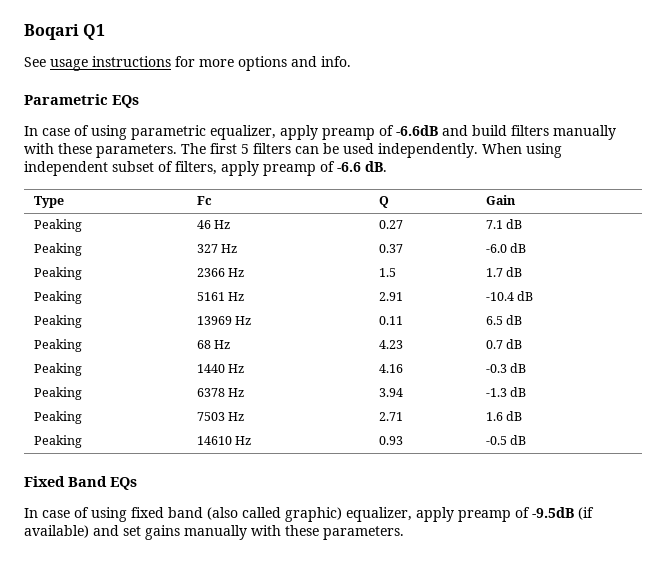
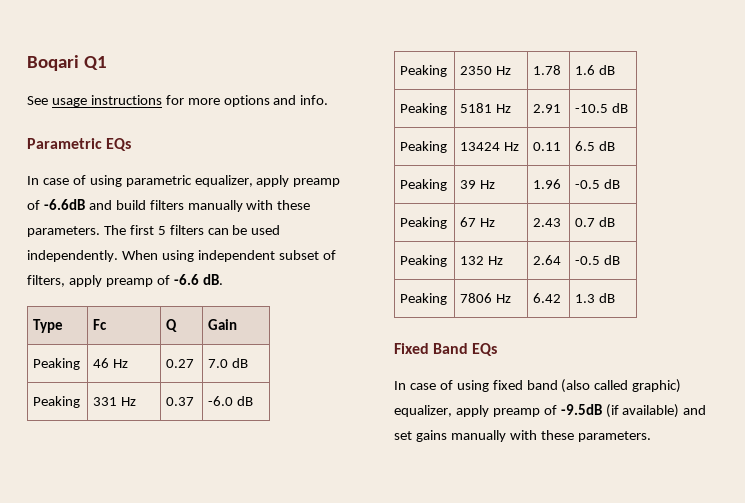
[485,219,523,229] [33,243,82,256] [196,244,218,253] 7.1 dB // Peaking | 327 -> [208,358,249,368] [33,396,81,408] [93,397,118,406] 7.0 dB // Peaking | 331
[196,268,245,277] [378,268,396,277] [485,267,523,277] [33,291,82,304] [196,292,225,301] 2366 Hz | 1.5 | 1.7 dB // Peaking | 5161 -> [460,66,512,75] [533,65,562,75] [575,65,616,75] [400,103,448,115] [460,103,493,113] 2350 Hz | 1.78 | 1.6 dB // Peaking | 5181
[485,291,534,301] [33,315,82,328] [196,316,232,325] -10.4 dB // Peaking | 13969 -> [575,103,629,113] [400,141,448,153] [460,142,501,151] -10.5 dB // Peaking | 13424
[196,340,231,349] [378,340,403,349] 68 Hz | 4.23 -> [460,180,496,189] [533,179,562,189] [575,179,621,189] [400,217,448,229] [460,217,496,227] [533,218,562,227] 39 Hz | 1.96 | -0.5 dB // Peaking | 67 Hz | 2.43
[196,364,245,373] [378,364,403,373] [485,363,527,373] [33,387,82,400] [196,388,245,397] [378,388,403,397] [485,387,527,397] [33,411,82,424] [196,412,245,421] [378,412,403,421] [485,411,523,421] [33,435,82,448] [196,436,252,445] [378,436,403,445] [485,436,507,445] 1440 Hz | 4.16 | -0.3 dB // Peaking | 6378 Hz | 3.94 | -1.3 dB // Peaking | 7503 Hz | 2.71 | 1.6 dB // Peaking | 14610 Hz | 0.93 | -0.5 -> [460,256,504,265] [533,255,562,265] [575,255,621,265] [400,293,448,305] [460,293,512,303] [533,293,562,303] [575,294,596,303] 132 Hz | 2.64 | -0.5 dB // Peaking | 7806 Hz | 6.42 | 1.3

